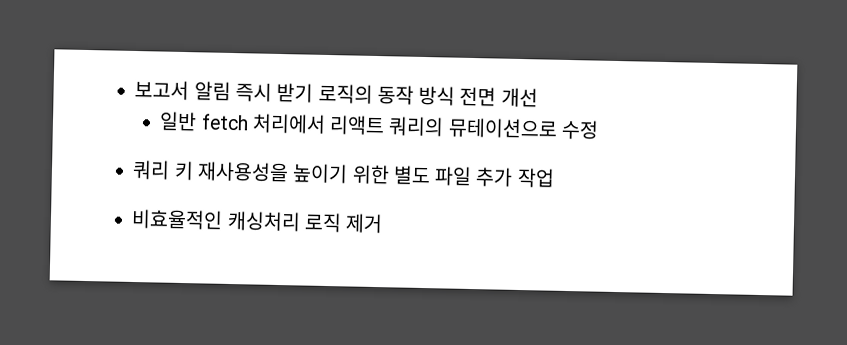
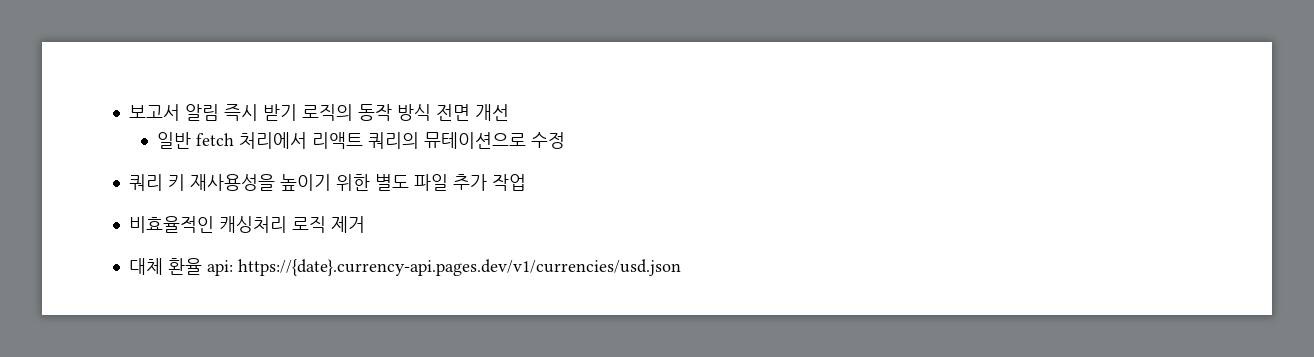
(384, 223) none -> [128,258,681,276] // 대체 환율 api: https://{date}.currency-api.pages.dev/v1/currencies/usd.json

